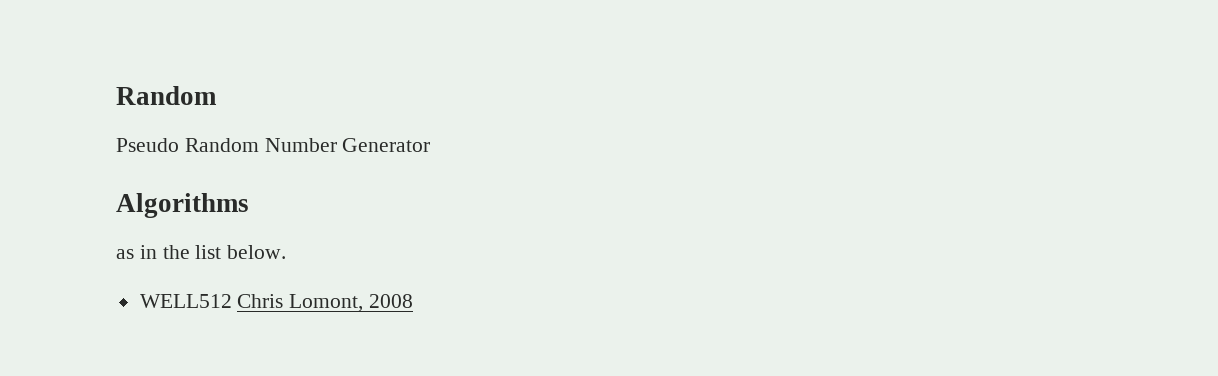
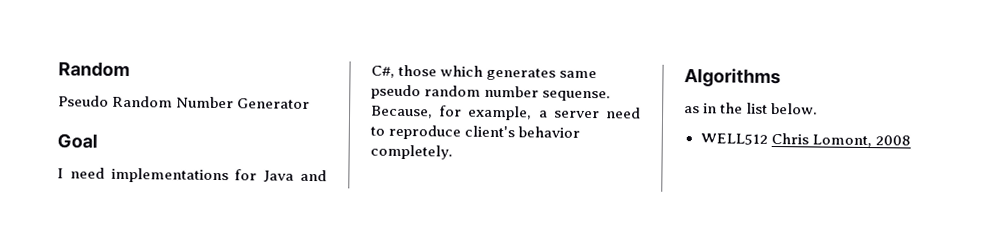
(431, 145) none -> [57,133,98,149] [57,167,327,184] [371,64,598,81] [371,84,612,102] [371,105,641,121] [370,124,581,140] [370,144,453,160] // Goal // I need implementations for Java and C#, those which generates same pseudo random number sequense. Because, for example, a server need to reproduce client's behavior completely.

